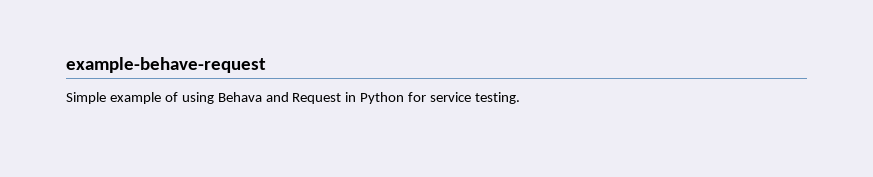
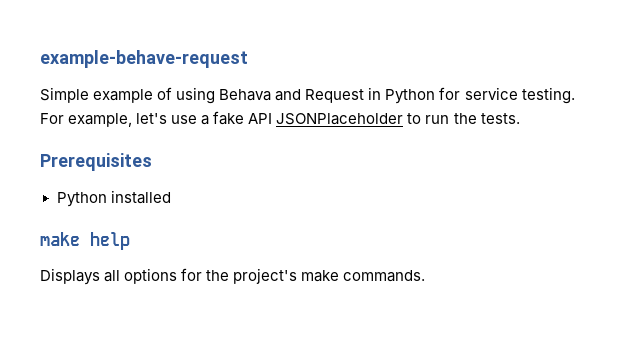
(521, 98) none -> [40,111,520,127] [40,153,152,171] [56,190,171,207] [40,232,130,250] [40,268,426,285] // For example, let's use a fake API JSONPlaceholder to run the tests. // Prerequisites // Python installed // make help // Displays all options for the project's make commands.

